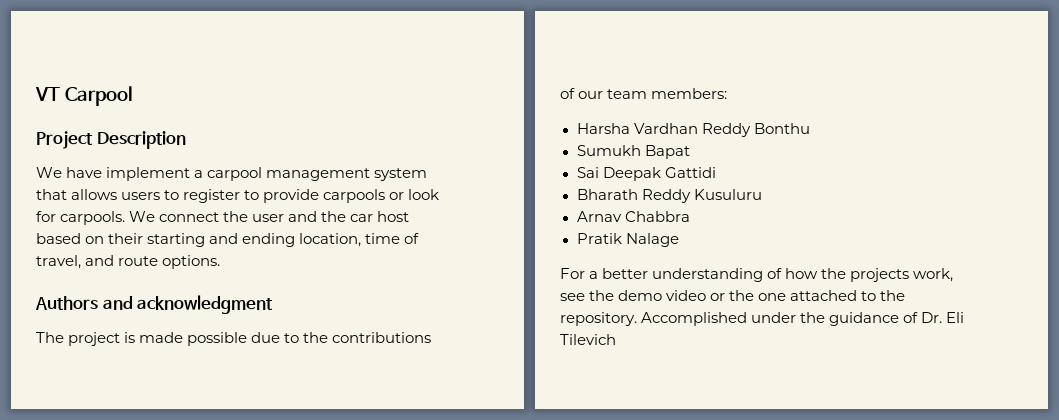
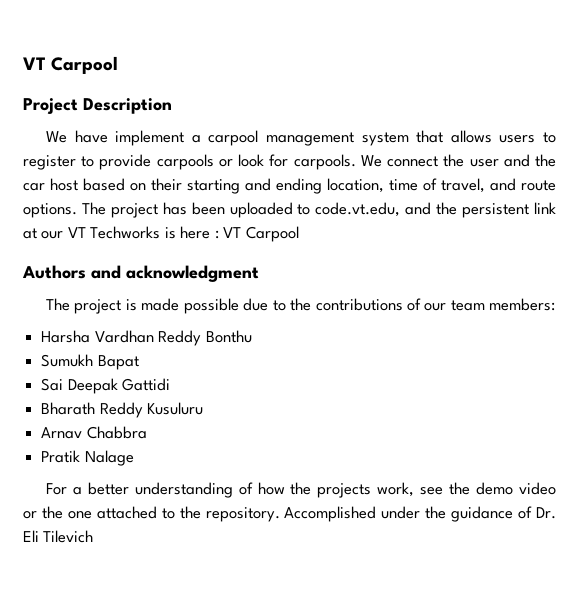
(221, 262) none -> [81,202,557,218] [23,226,299,242] The project has been uploaded to code.vt.edu, and the persistent link at our VT Techworks is here : VT Carpool

